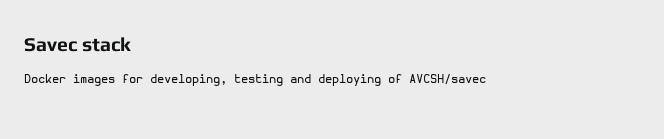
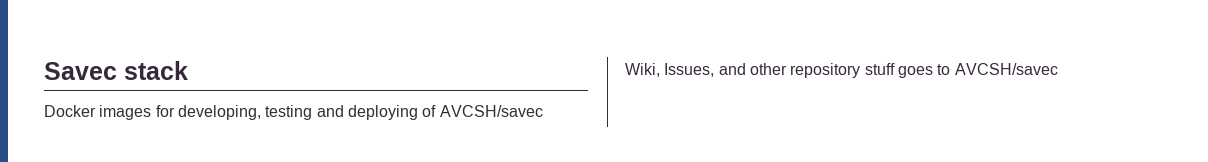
(486, 79) none -> [625,63,1058,78] // Wiki, Issues, and other repository stuff goes to AVCSH/savec

